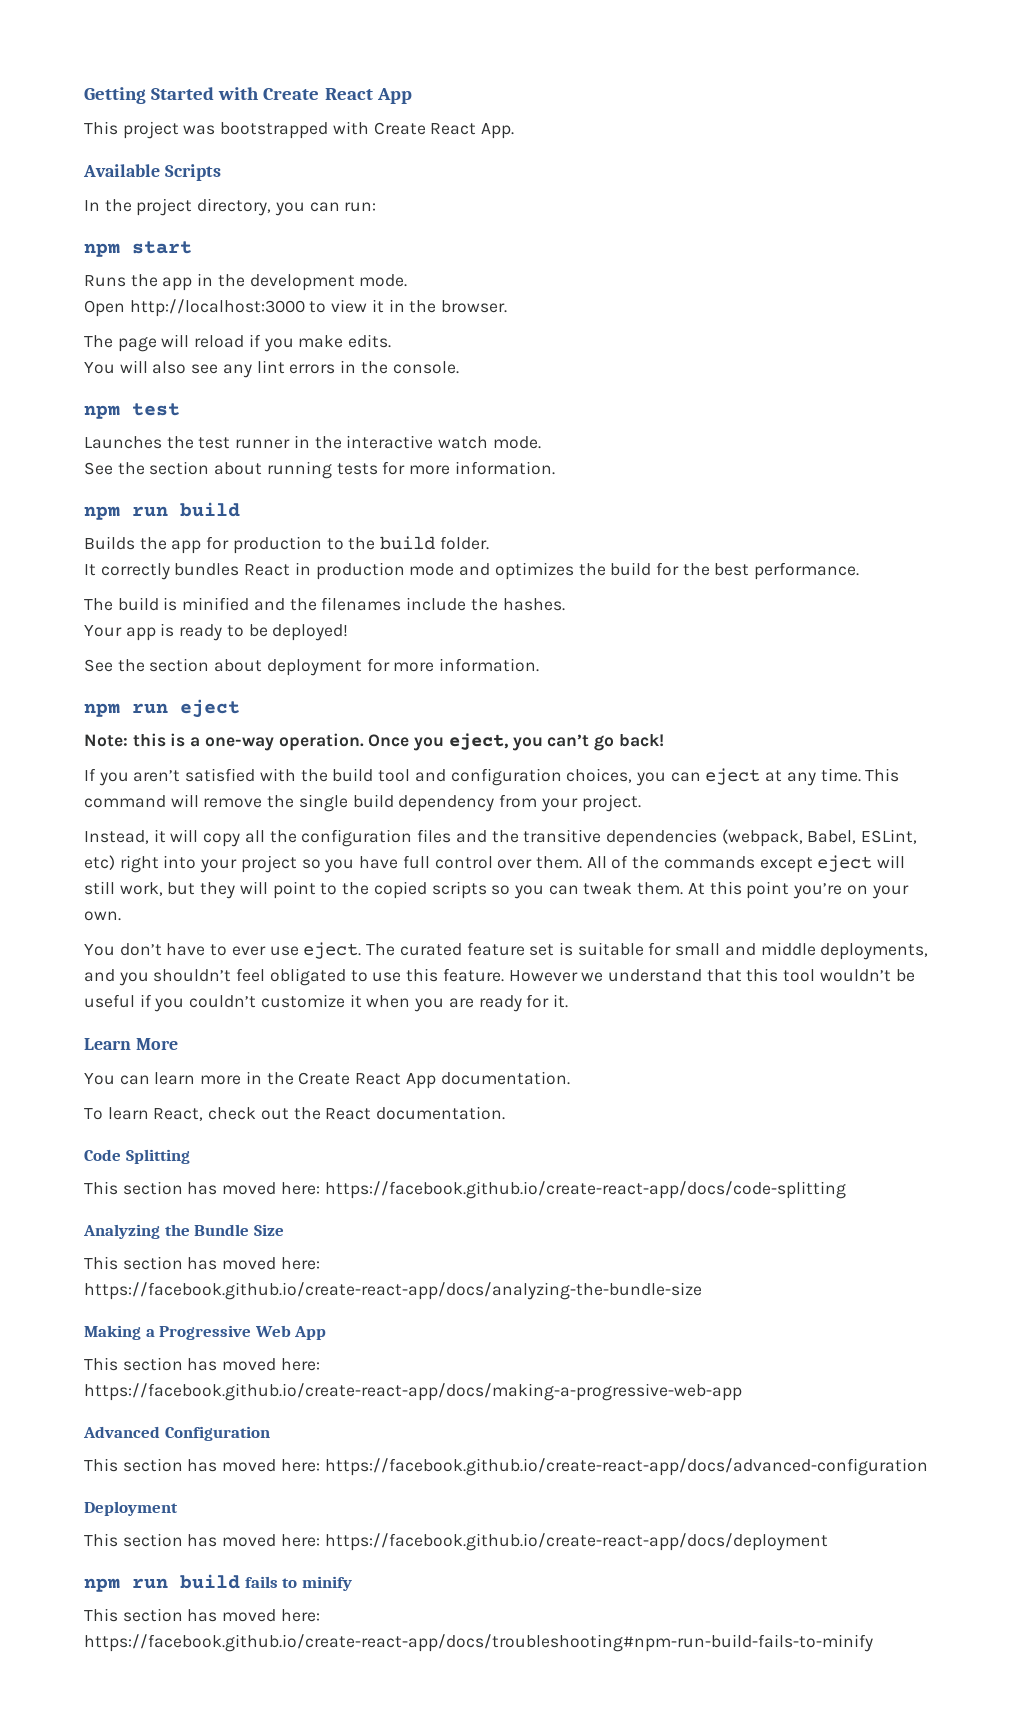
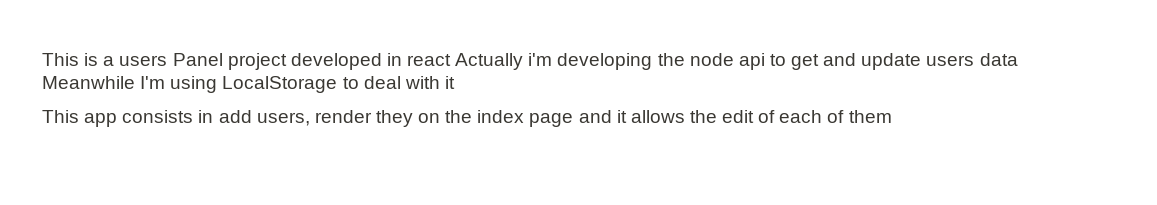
[84,87,412,104] [84,121,515,139] [83,164,221,181] [84,198,377,216] [84,241,192,257] [84,273,408,291] [84,299,508,317] [84,334,392,352] [84,360,459,378] [84,403,180,419] [84,435,541,449] [84,461,555,479] [84,502,240,520] [84,536,489,554] [84,562,860,580] [84,597,565,611] [84,623,349,641] [84,658,540,676] [84,699,240,718] [84,733,664,751] [84,768,900,786] [84,794,641,812] [84,829,918,847] [84,855,906,873] [84,881,909,899] [84,911,121,921] [84,942,929,960] [84,968,915,986] [84,994,568,1012] [84,1038,178,1050] [84,1071,570,1089] [84,1106,506,1121] [84,1149,190,1164] [84,1181,846,1199] [83,1224,284,1239] [84,1256,320,1270] [84,1282,702,1300] [84,1325,327,1340] [84,1357,320,1371] [84,1383,742,1401] [83,1426,270,1441] [84,1458,928,1476] [84,1501,178,1516] [84,1533,828,1551] [84,1574,352,1592] [84,1608,320,1622] [84,1634,873,1652] Getting Started with Create React App // This project was bootstrapped with Create React App. // Available Scripts // In the project directory, you can run: // npm start // Runs the app in the development mode. // Open http://localhost:3000 to view it in the browser. // The page will reload if you make edits. // You will also see any lint errors in the console. // npm test // Launches the test runner in the interactive watch mode. // See the section about running tests for more information. // npm run build // Builds the app for production to the build folder. // It correctly bundles React in production mode and optimizes the build for the best performance. // The build is minified and the filenames include the hashes. // Your app is ready to be deployed! // See the section about deployment for more information. // npm run eject // Note: this is a one-way operation. Once you eject, you can’t go back! // If you aren’t satisfied with the build tool and configuration choices, you can eject at any time. This command will remove the single build dependency from your project. // Instead, it will copy all the configuration files and the transitive dependencies (webpack, Babel, ESLint, etc) right into your project so you have full control over them. All of the commands except eject will still work, but they will point to the copied scripts so you can tweak them. At this point you’re on your own. // You don’t have to ever use eject. The curated feature set is suitable for small and middle deployments, and you shouldn’t feel obligated to use this feature. However we understand that this tool wouldn’t be useful if you couldn’t customize it when you are ready for it. // Learn More // You can learn more in the Create React App documentation. // To learn React, check out the React documentation. // Code Splitting // This section has moved here: https://facebook.github.io/create-react-app/docs/code-splitting // Analyzing the Bundle Size // This section has moved here: https://facebook.github.io/create-react-app/docs/analyzing-the-bundle-size // Making a Progressive Web App // This section has moved here: https://facebook.github.io/create-react-app/docs/making-a-progressive-web-app // Advanced Configuration // This section has moved here: https://facebook.github.io/create-react-app/docs/advanced-configuration // Deployment // This section has moved here: https://facebook.github.io/create-react-app/docs/deployment // npm run build fails to minify // This section has moved here: https://facebook.github.io/create-react-app/docs/troubleshooting#npm-run-build-fails-to-minify -> [42,53,1018,70] [42,76,455,93] [42,110,892,127] This is a users Panel project developed in react Actually i'm developing the node api to get and update users data Meanwhile I'm using LocalStorage to deal with it // This app consists in add users, render they on the index page and it allows the edit of each of them

